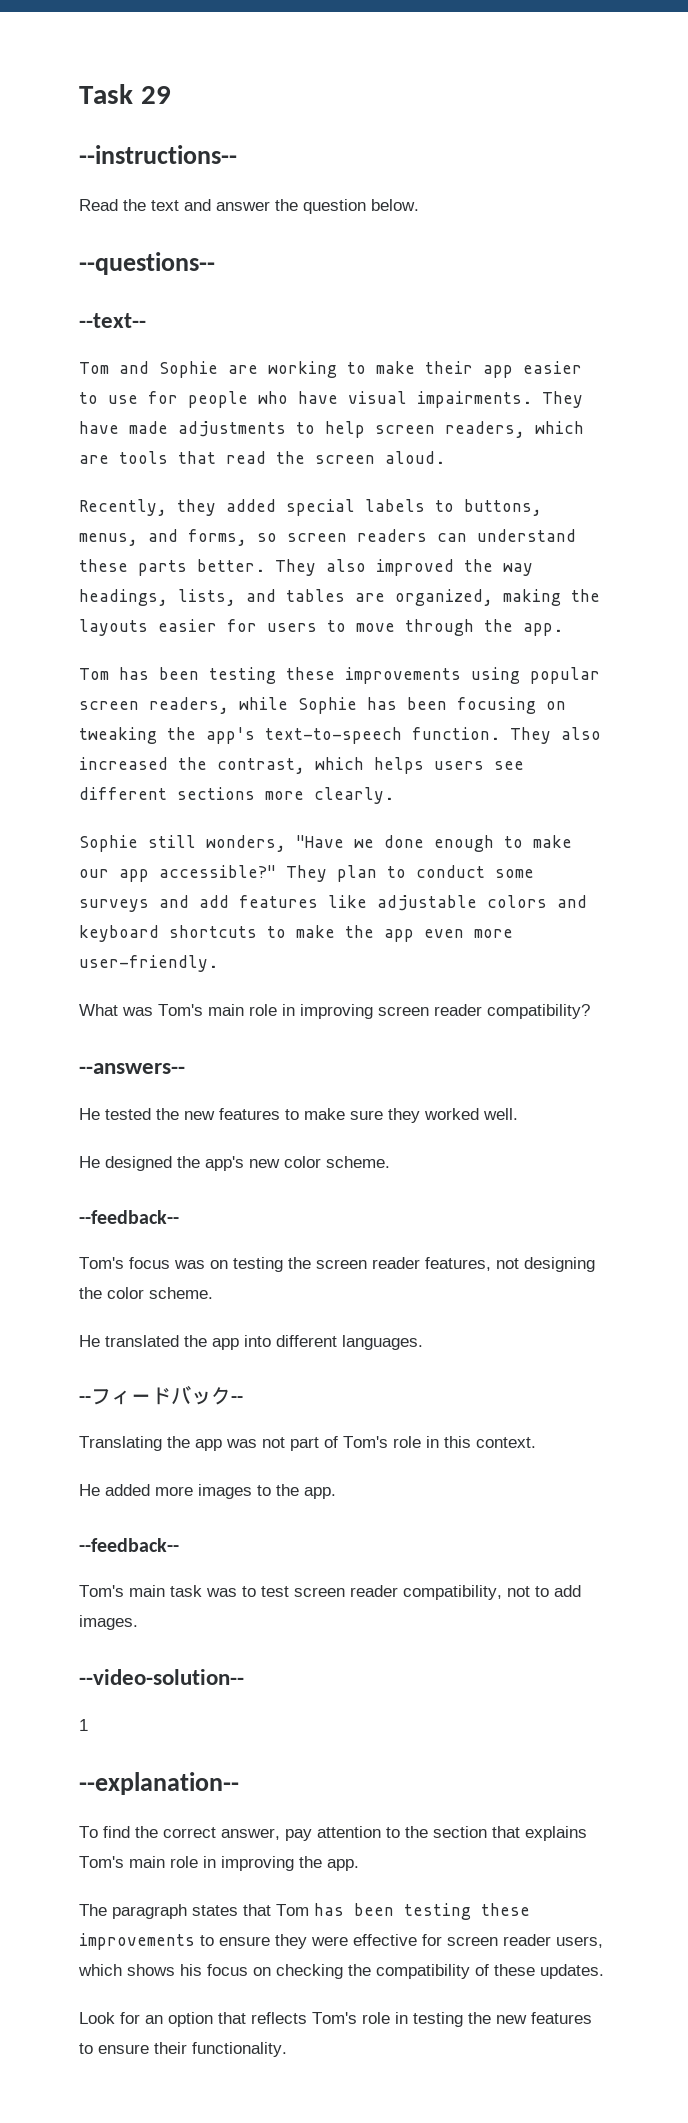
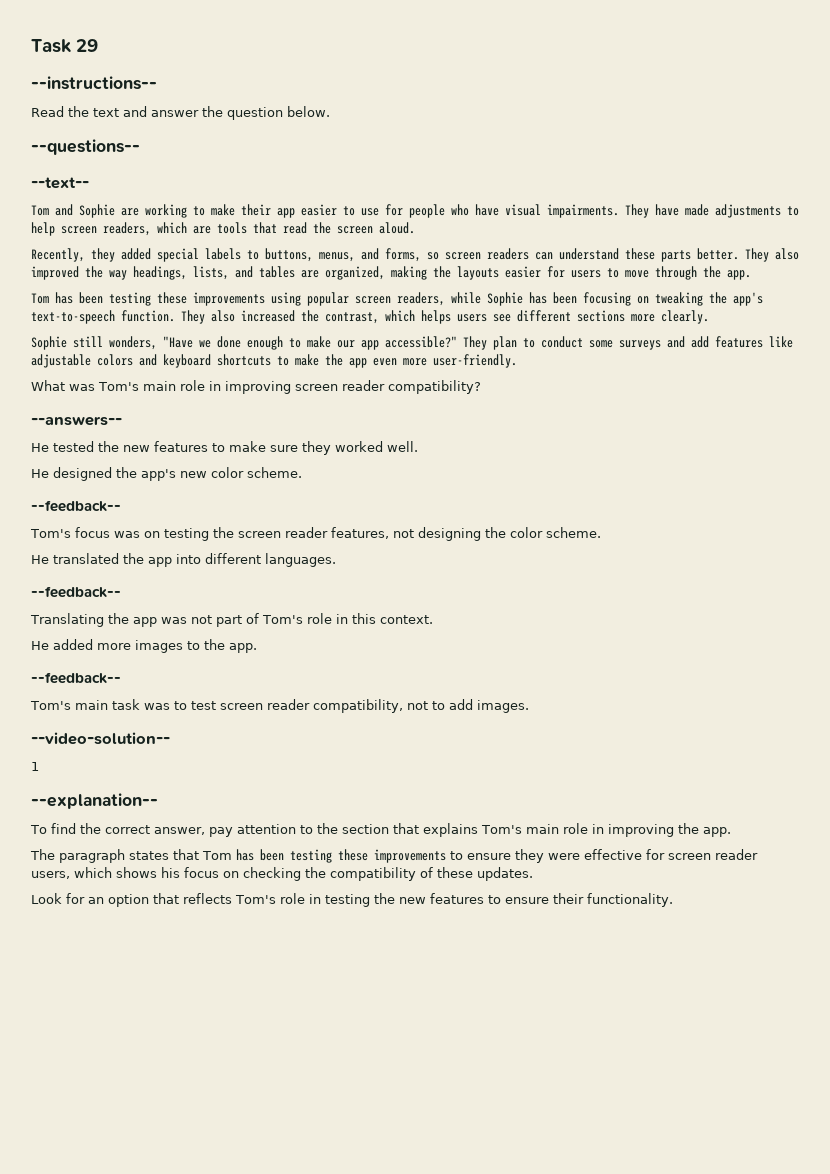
[79,1385,243,1405] --フィードバック-- -> [31,586,121,598] --feedback--

